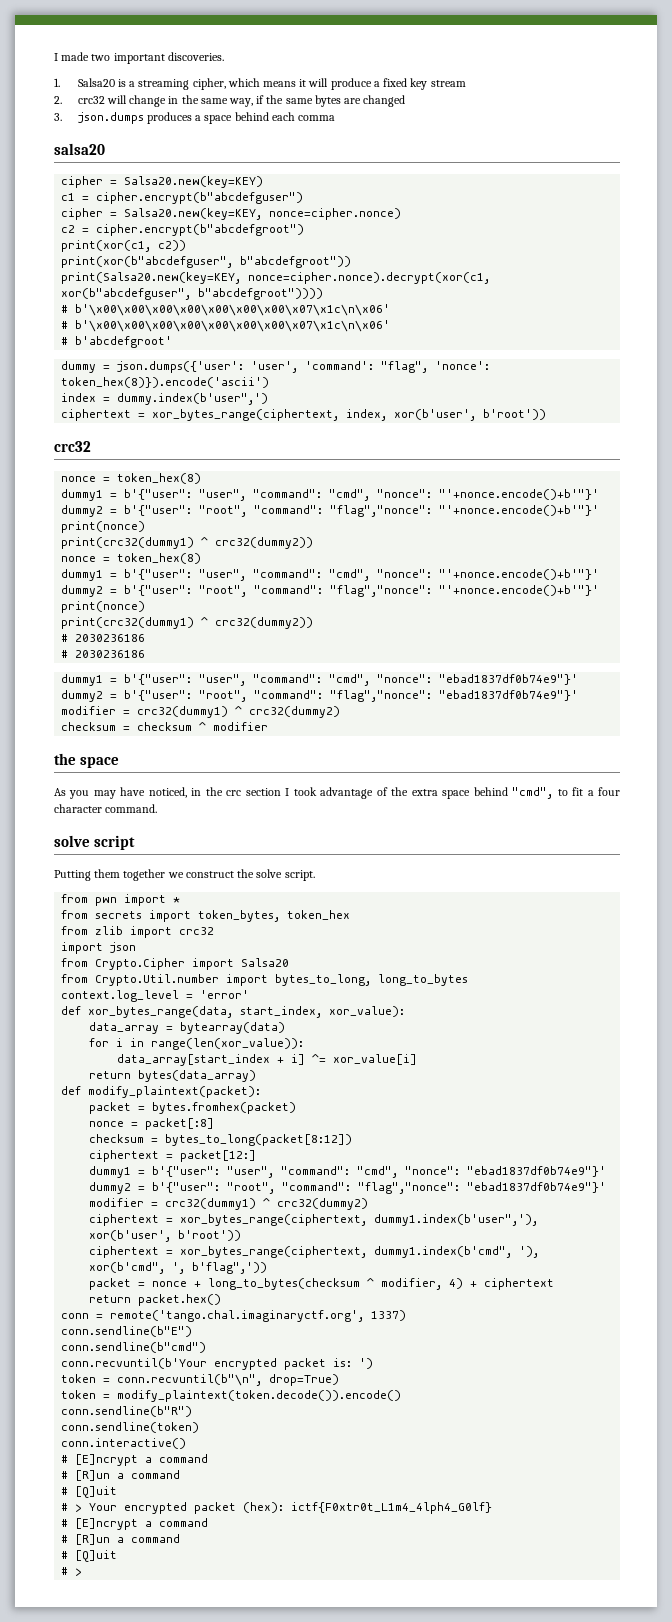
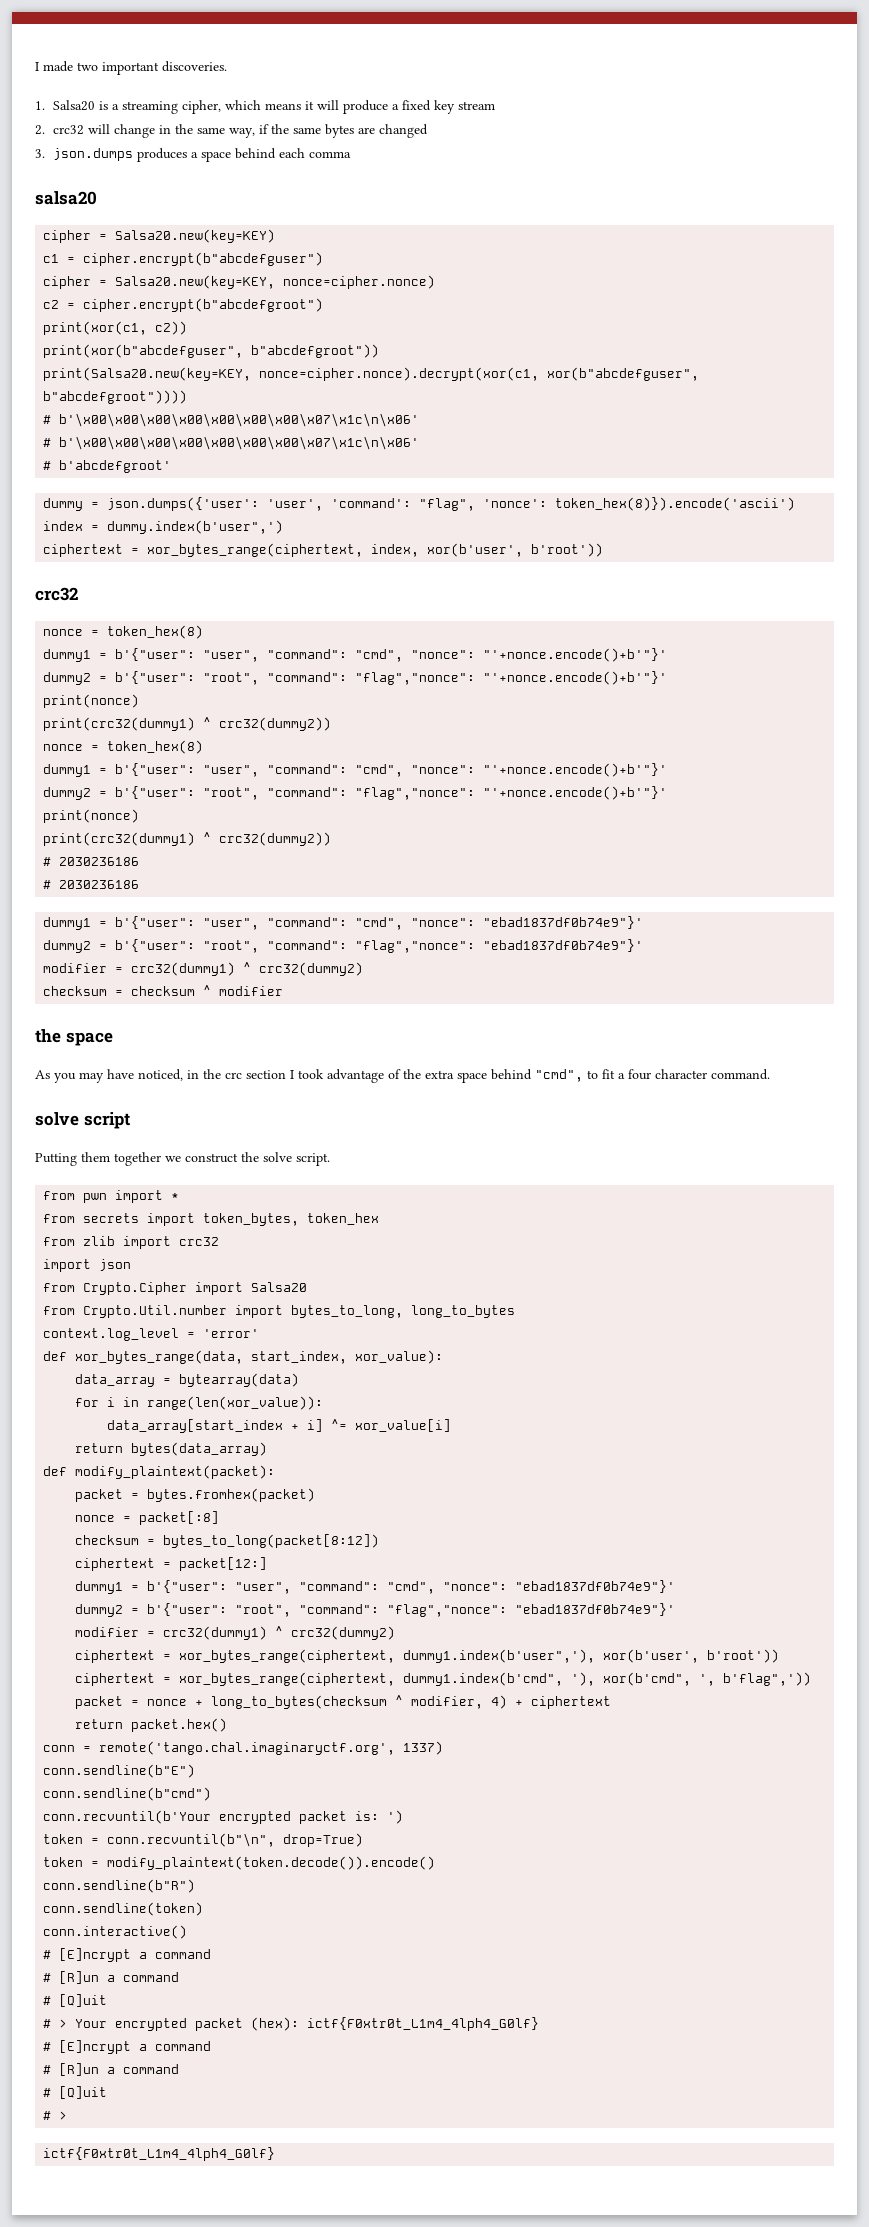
(83, 1572) none -> [43,2147,276,2161] // ictf{F0xtr0t_L1m4_4lph4_G0lf}

